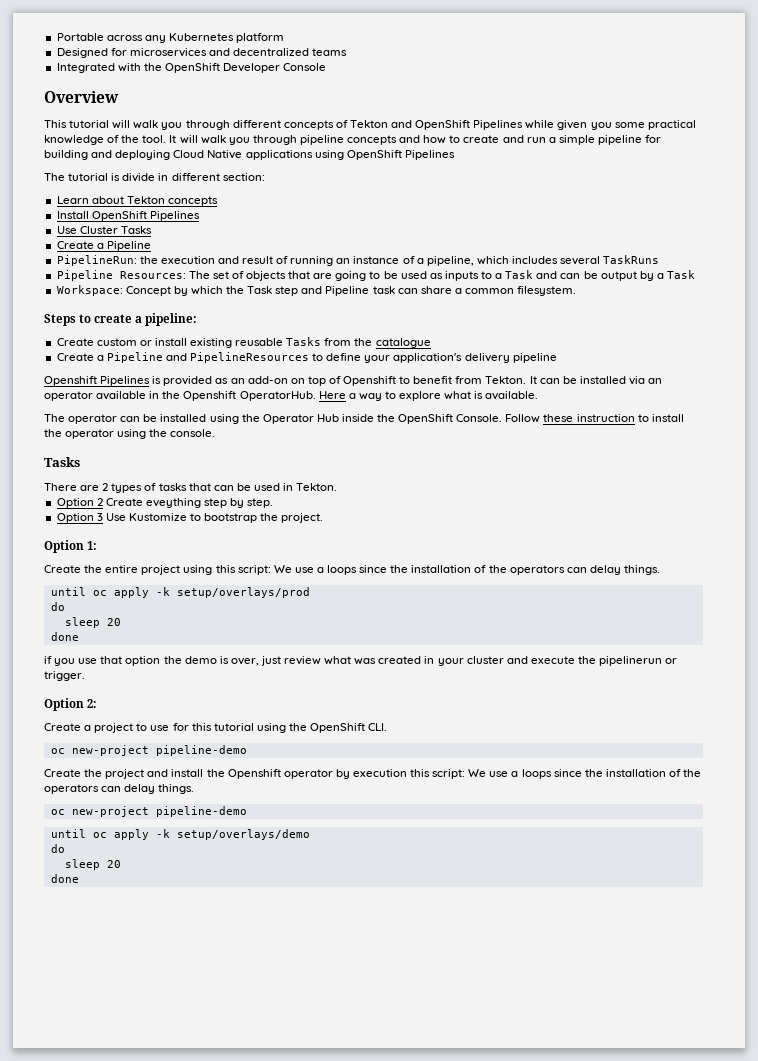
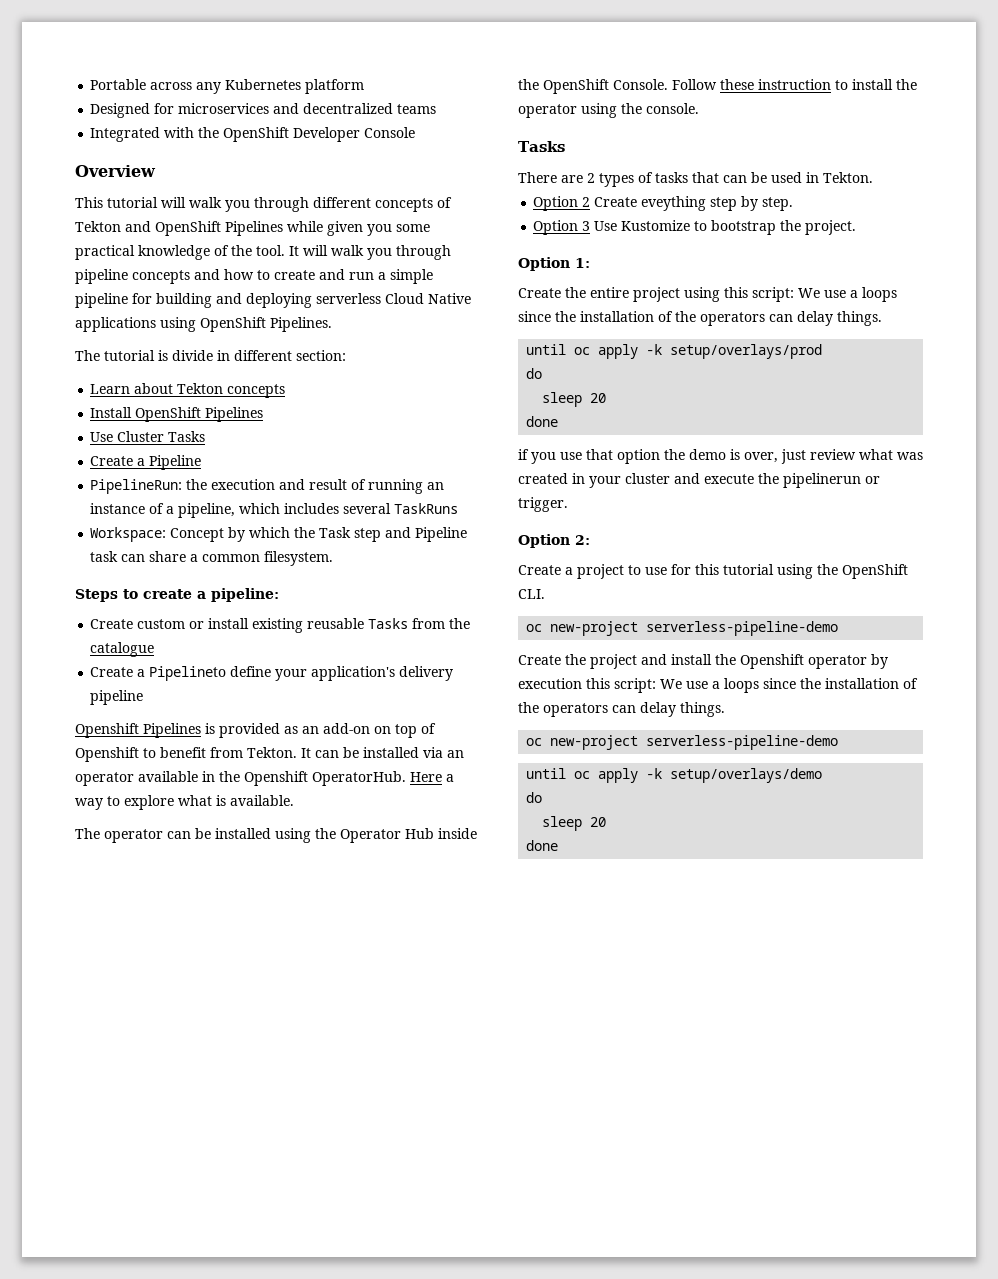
(171, 155) none -> [316,293,381,304] serverless
[404,150,455,160] Pipelines -> [270,317,332,332] Pipelines.
[56,270,695,281] // Pipeline Resources: The set of objects that are going to be used as inputs to a Task and can be output by a Task -> (459, 508) none
[106,352,324,363] Pipeline and PipelineResources to -> [149,666,227,681] Pipelineto
[155,745,247,756] pipeline-demo -> [646,621,839,636] serverless-pipeline-demo
[155,806,247,817] pipeline-demo -> [646,735,839,750] serverless-pipeline-demo

